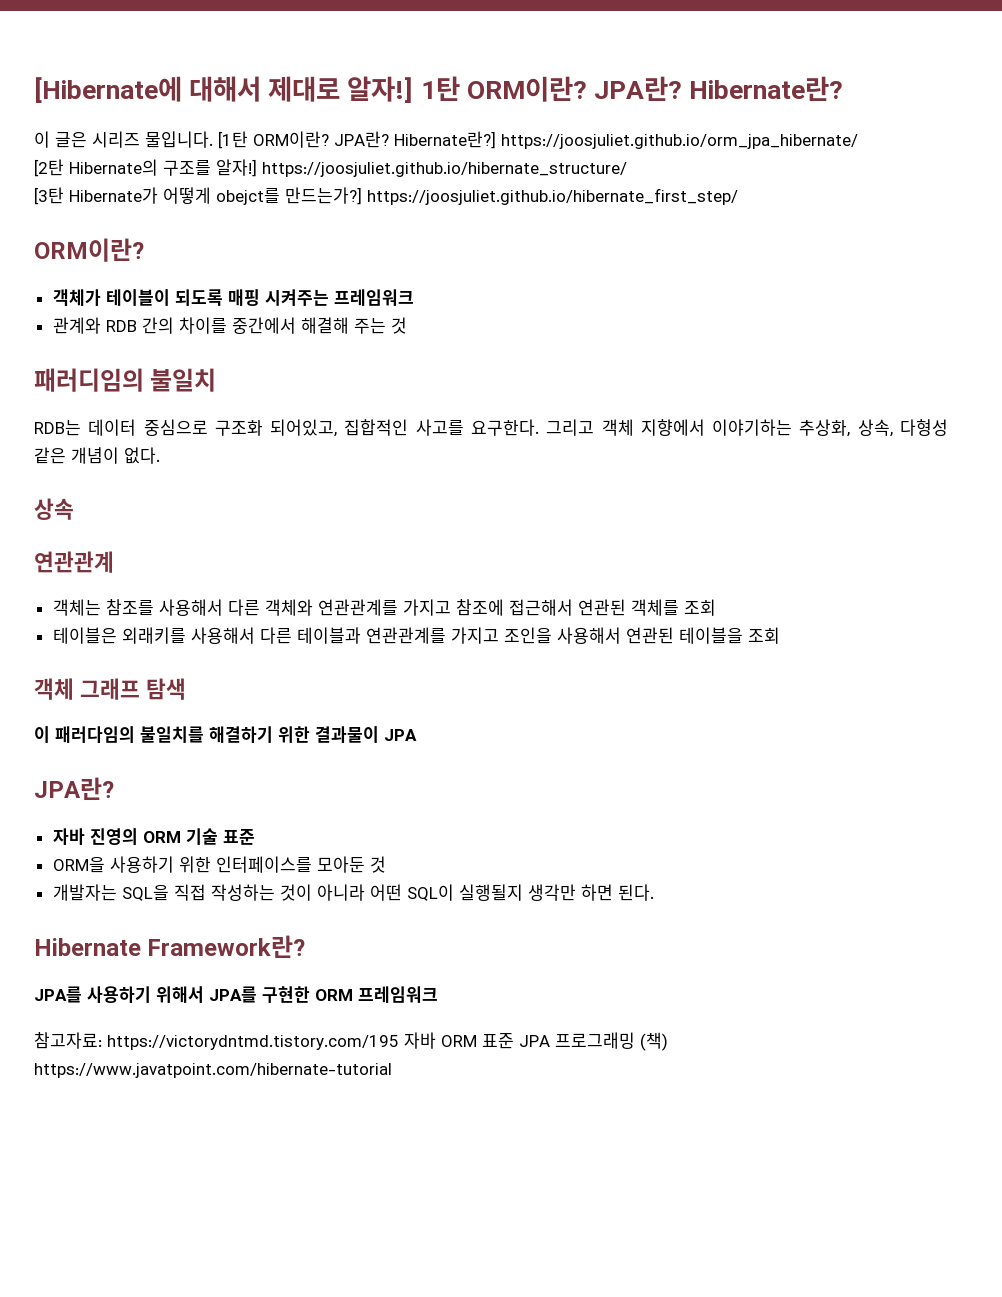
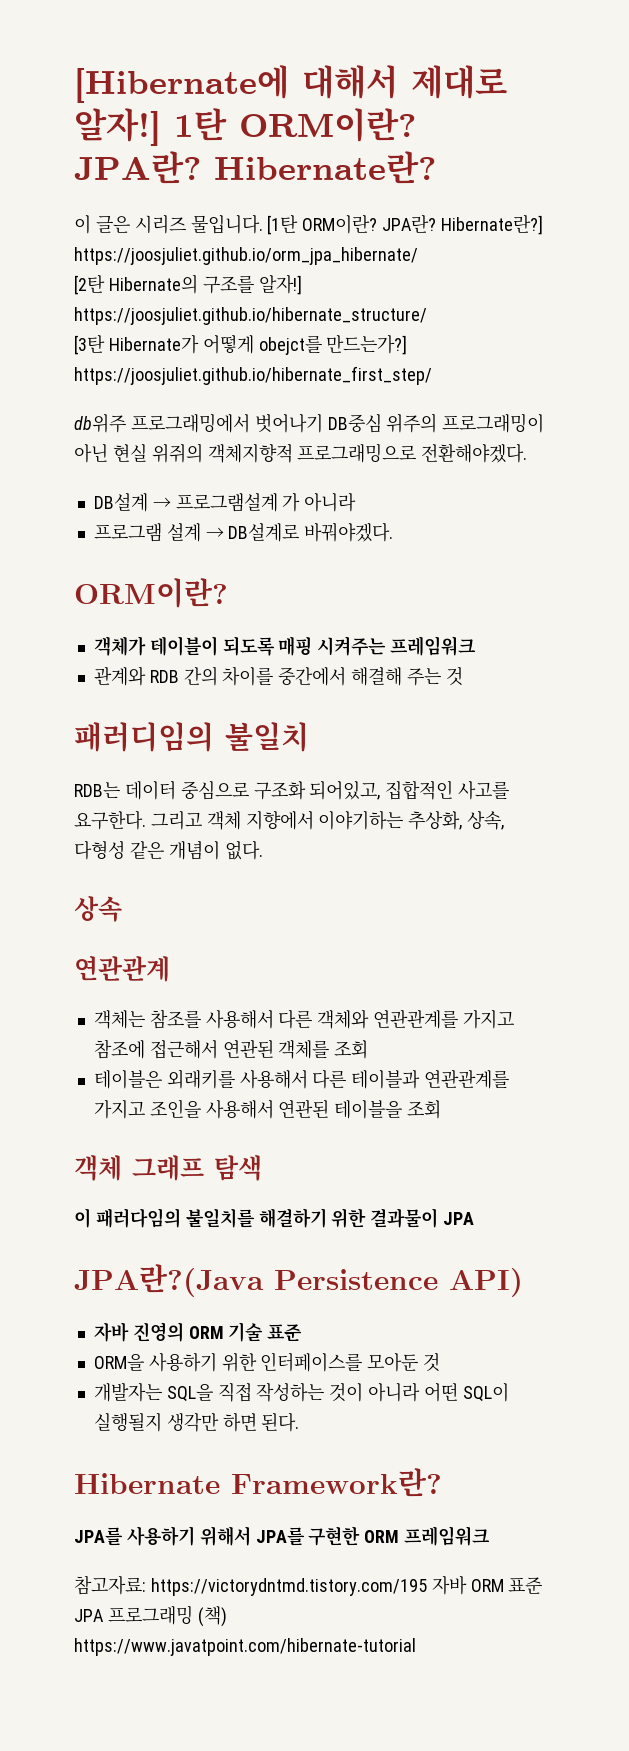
(738, 196) none -> [74,413,545,433] [74,443,528,463] [93,493,357,512] [93,522,394,542] // db위주 프로그래밍에서 벗어나기 DB중심 위주의 프로그래밍이 아닌 현실 위쥐의 객체지향적 프로그래밍으로 전환해야겠다. // DB설계 → 프로그램설계 가 아니라 // 프로그램 설계 → DB설계로 바꿔야겠다.
[34,777,114,800] JPA란? -> [74,1264,523,1297] JPA란?(Java Persistence API)

